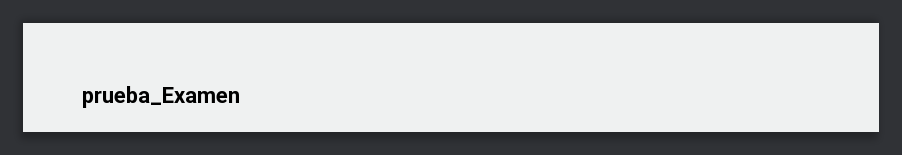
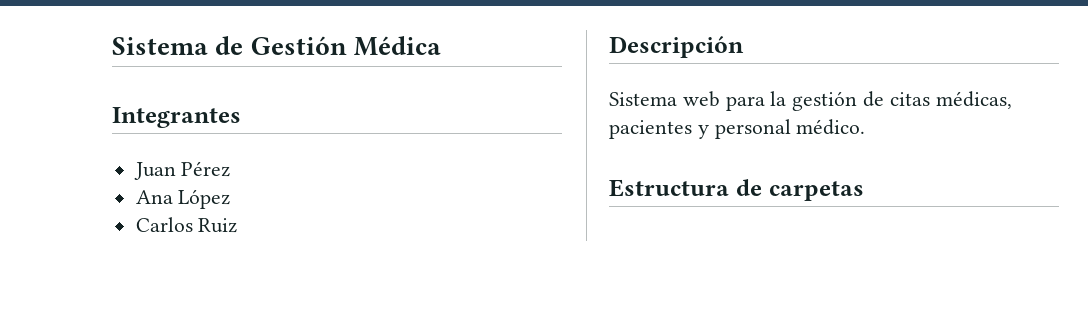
[82,86,240,108] prueba_Examen -> [112,36,441,56] [112,107,241,128] [133,161,231,180] [135,189,231,209] [135,217,238,233] [609,36,744,58] [609,91,1012,111] [609,119,866,139] [609,179,864,201] Sistema de Gestión Médica // Integrantes // Juan Pérez // Ana López // Carlos Ruiz // Descripción // Sistema web para la gestión de citas médicas, pacientes y personal médico. // Estructura de carpetas

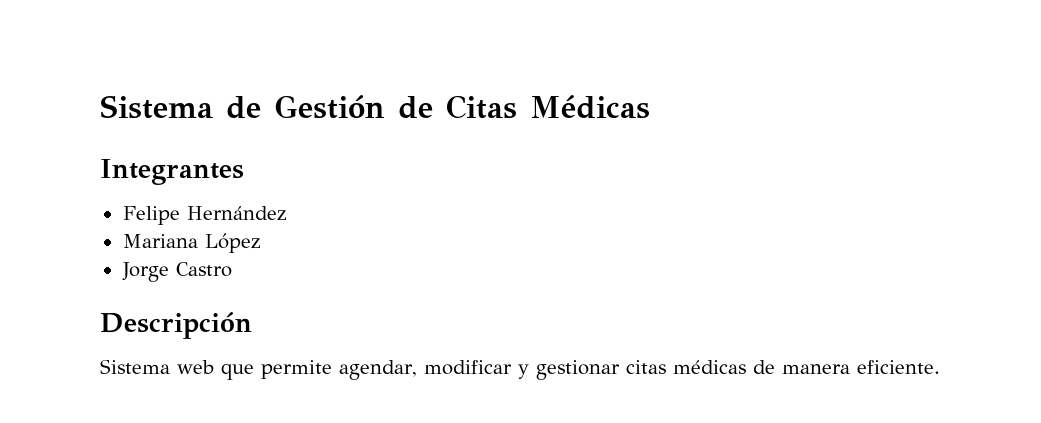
[353,36,441,56] [112,107,241,128] [133,161,231,180] [135,190,173,204] Médica // Integrantes // Juan Pérez // Ana -> [398,95,650,119] [100,159,244,185] [122,206,286,225] [122,234,198,248] de Citas Médicas // Integrantes // Felipe Hernández // Mariana
[135,217,238,233] Carlos Ruiz -> [121,262,232,282] Jorge Castro
[725,91,1012,111] [609,119,866,139] [609,179,864,201] para la gestión de citas médicas, pacientes y personal médico. // Estructura de carpetas -> [221,360,940,380] que permite agendar, modificar y gestionar citas médicas de manera eficiente.

